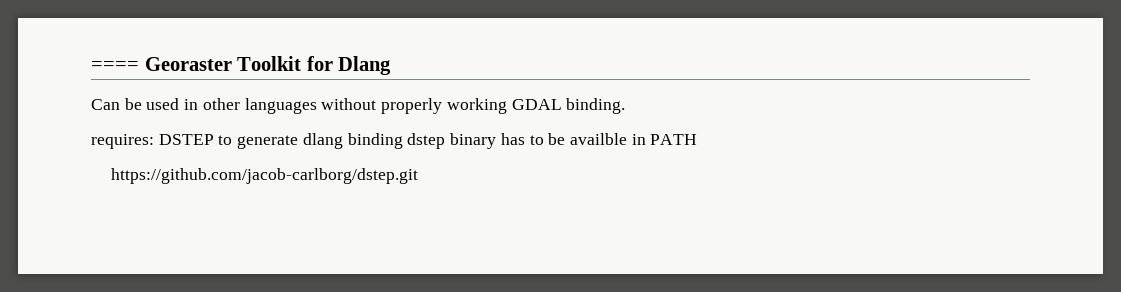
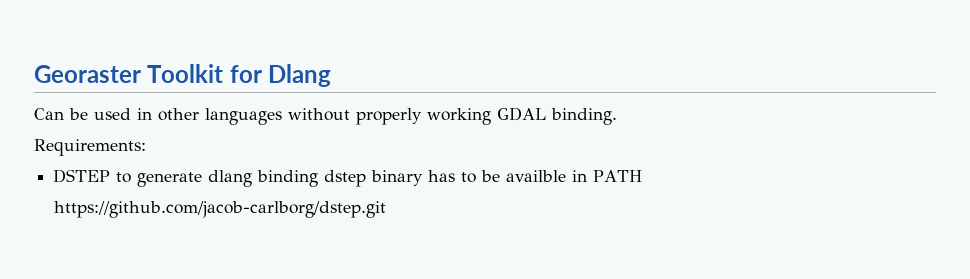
[91,61,139,71] ==== -> (34, 74) none
[91,134,154,149] requires: -> [34,139,146,156] Requirements: //

